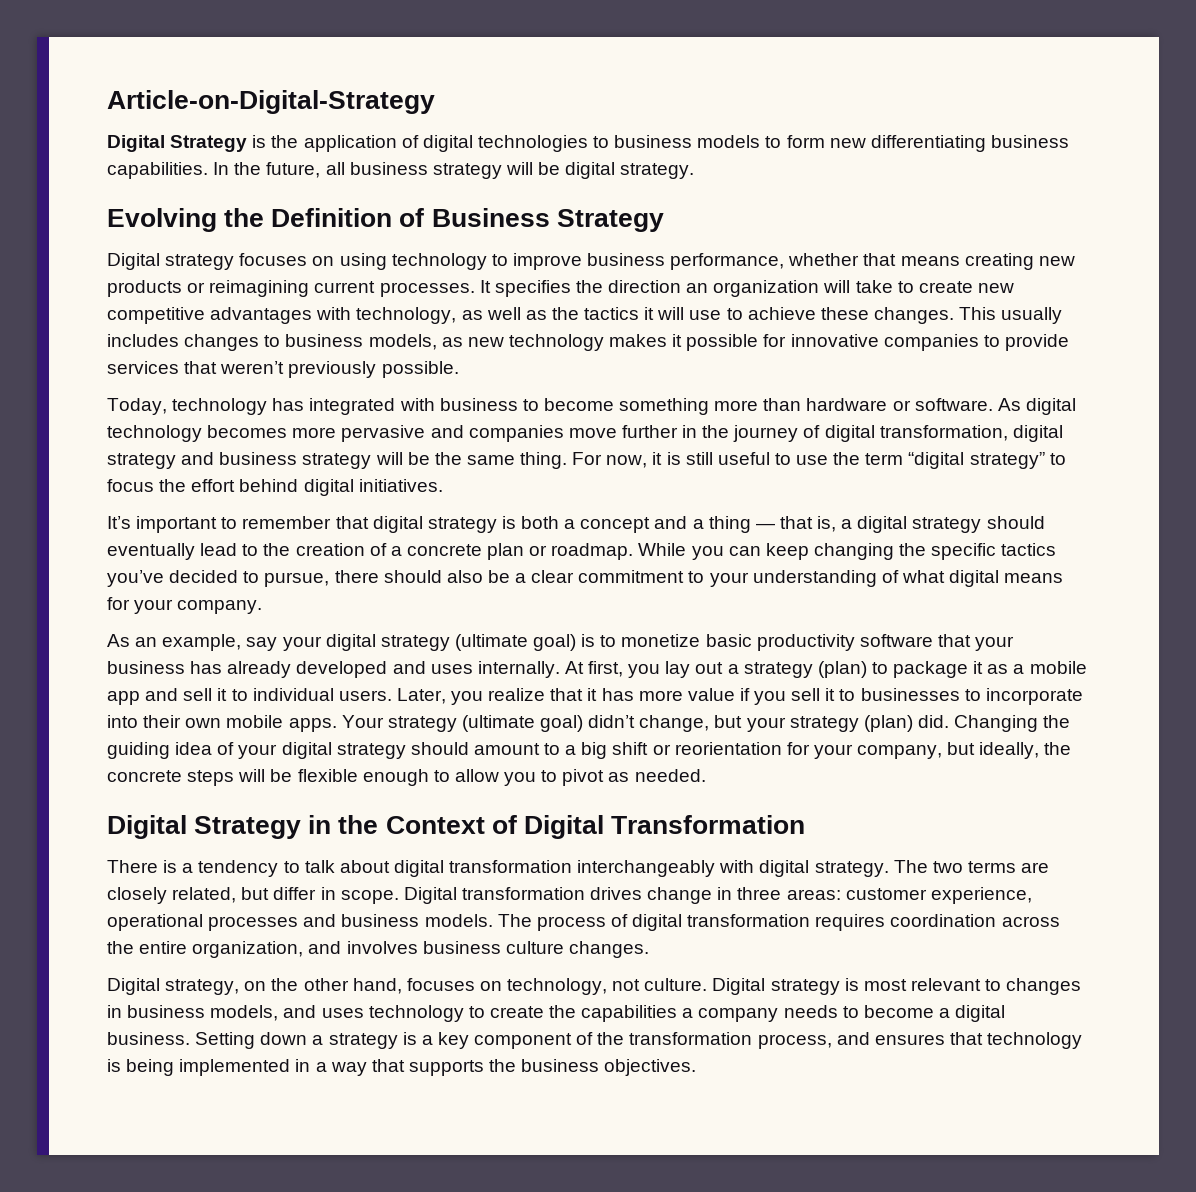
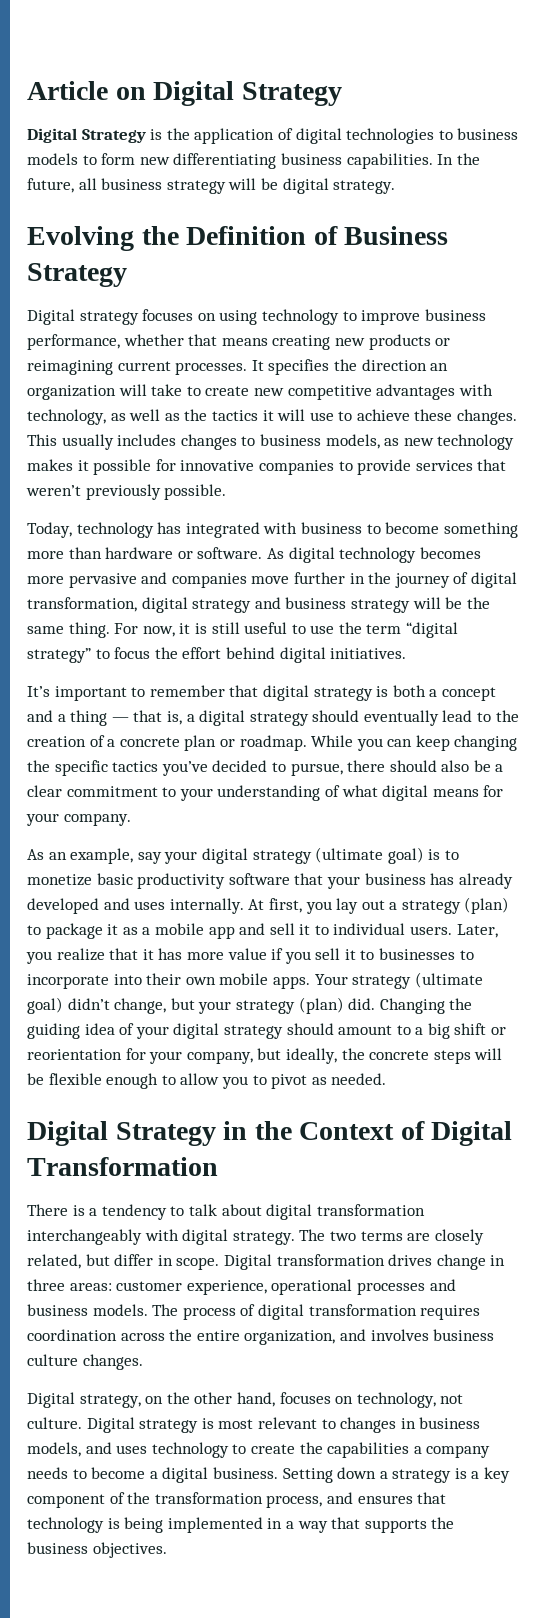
[107,90,435,114] Article-on-Digital-Strategy -> [27,81,342,106] Article on Digital Strategy

